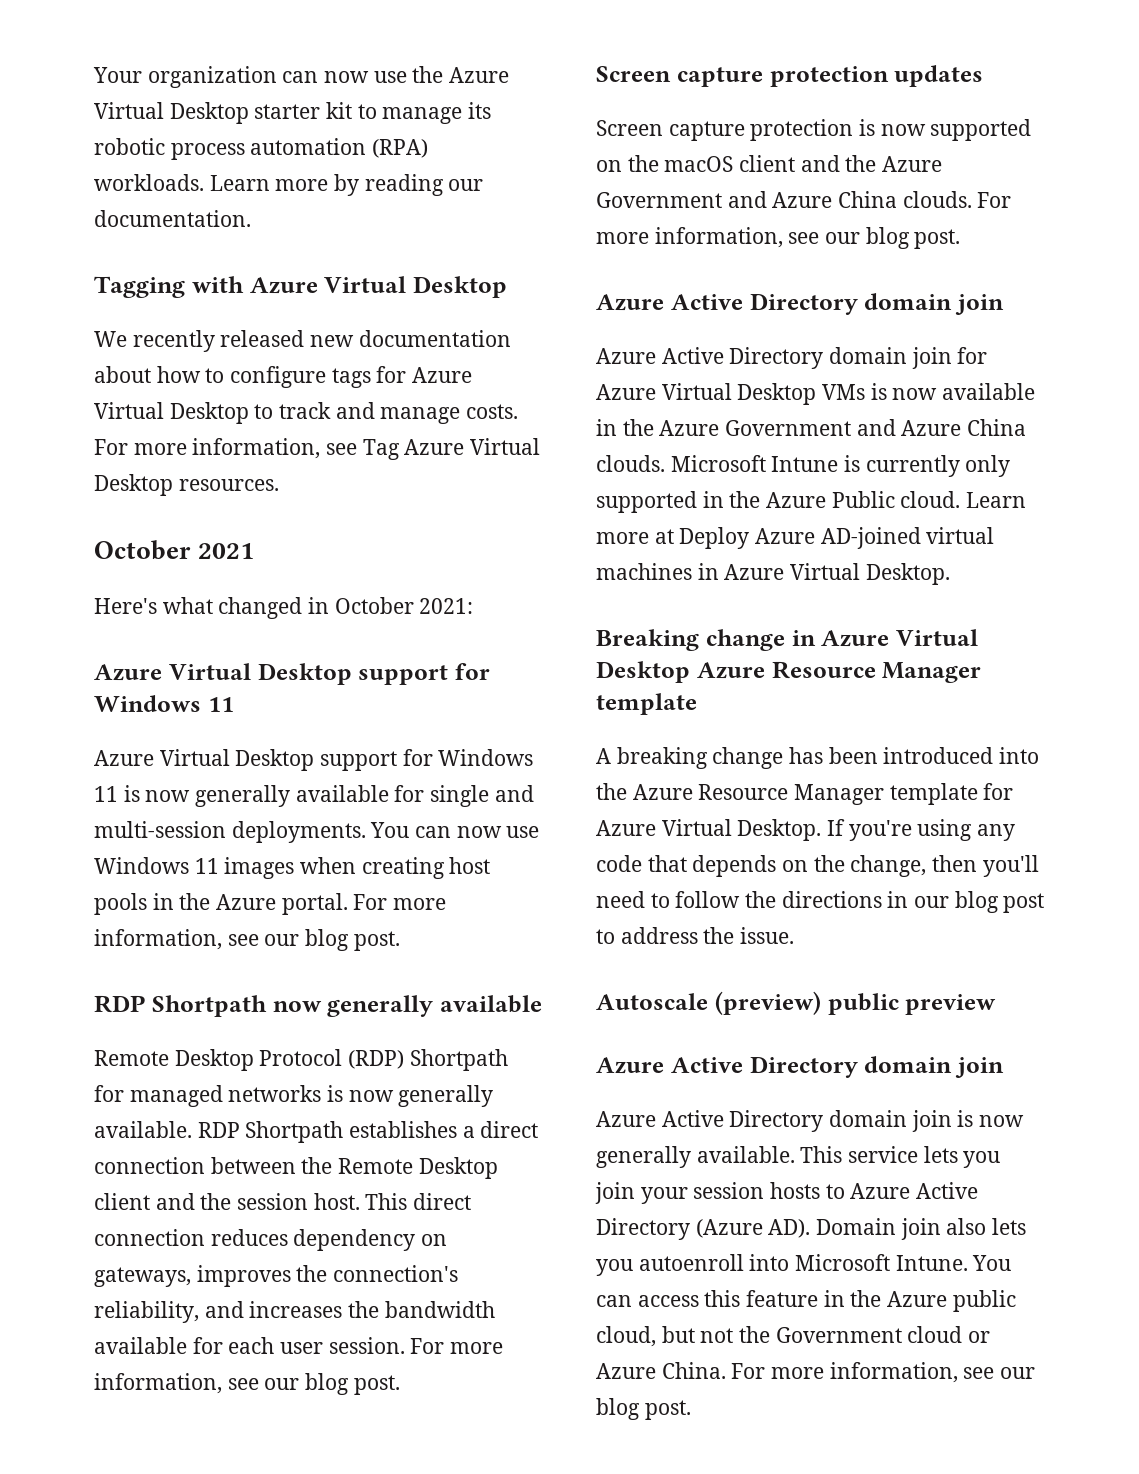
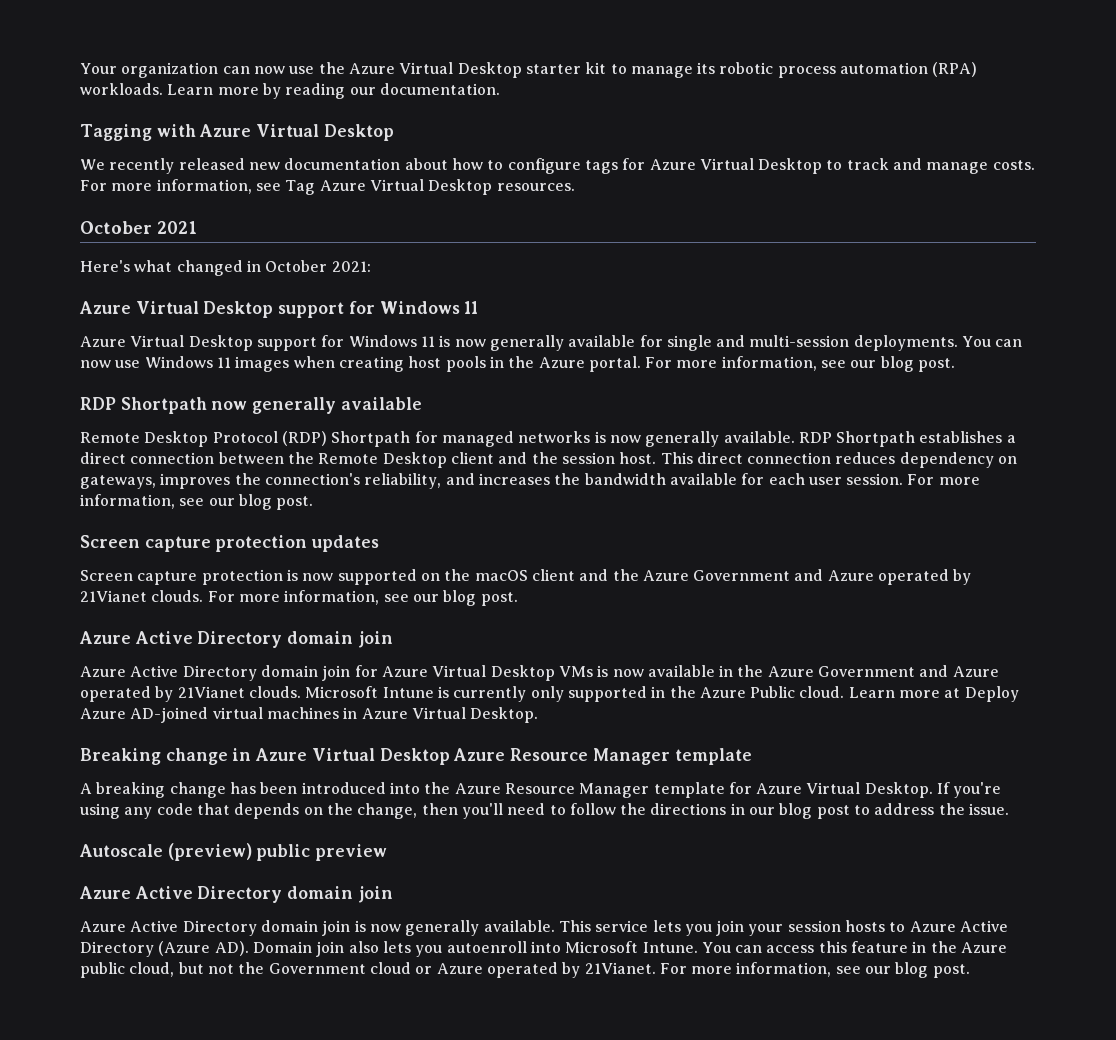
[838,191,898,208] China -> [878,569,972,585] [80,590,147,602] operated by 21Vianet
[967,419,1027,436] China -> [80,686,245,702] operated by 21Vianet
[661,1362,726,1379] China. -> [486,962,656,978] operated by 21Vianet.

